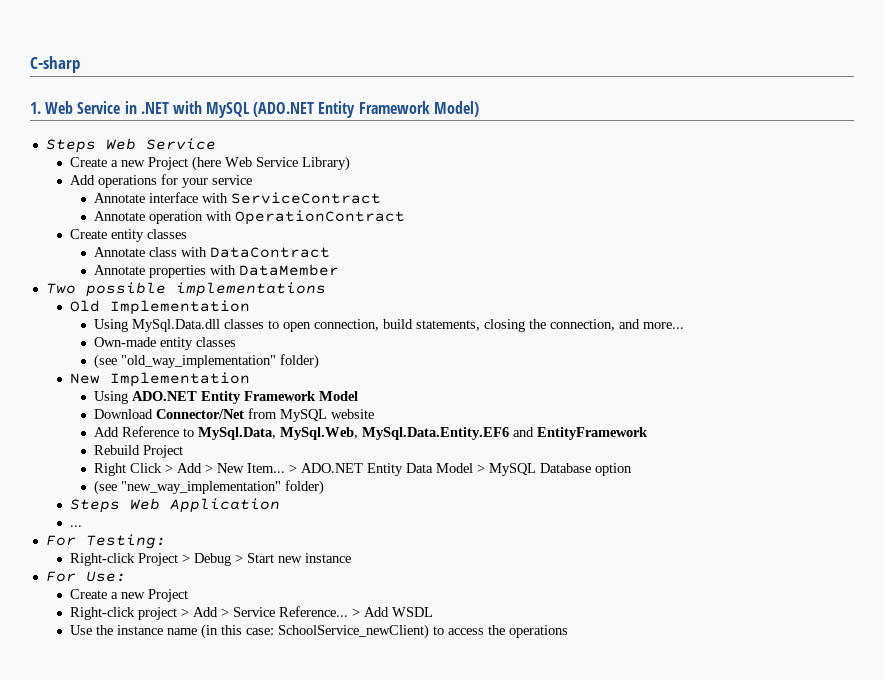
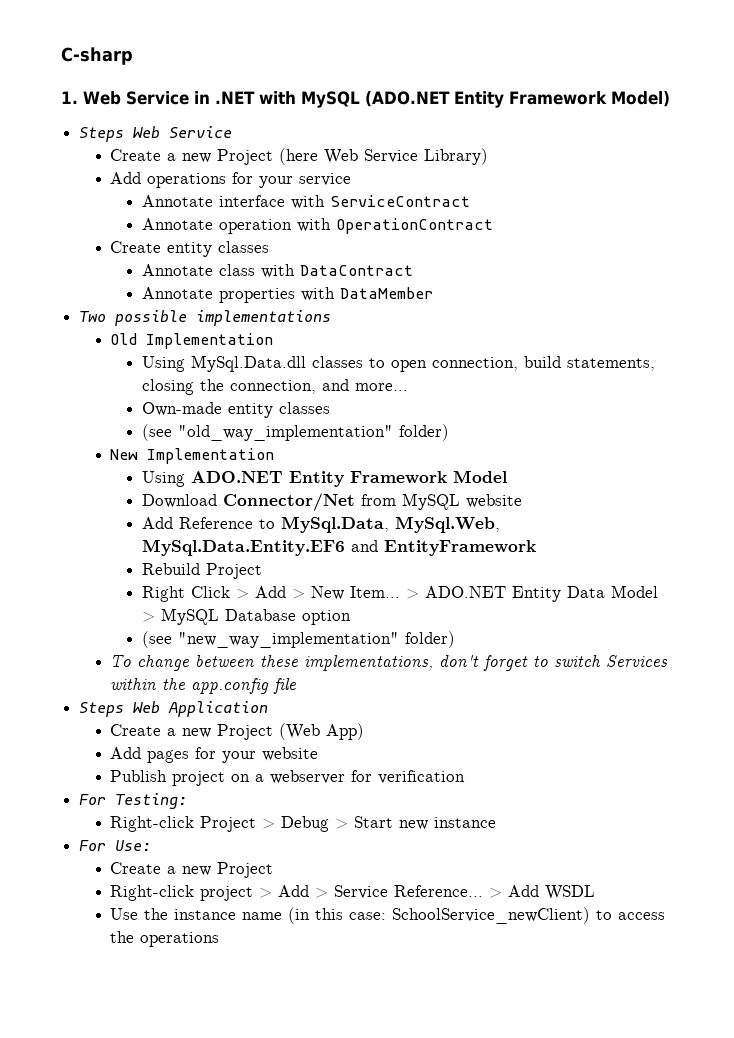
[69,498,280,513] [69,525,82,527] Steps Web Application // ... -> [110,655,669,671] [110,678,297,694] [79,701,269,717] [110,723,365,740] [110,747,319,763] [110,770,466,786] To change between these implementations, don't forget to switch Services within the app.config file // Steps Web Application // Create a new Project (Web App) // Add pages for your website // Publish project on a webserver for verification

